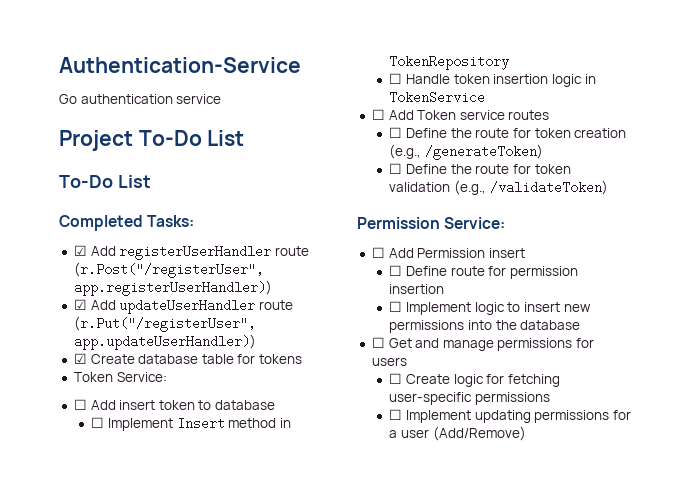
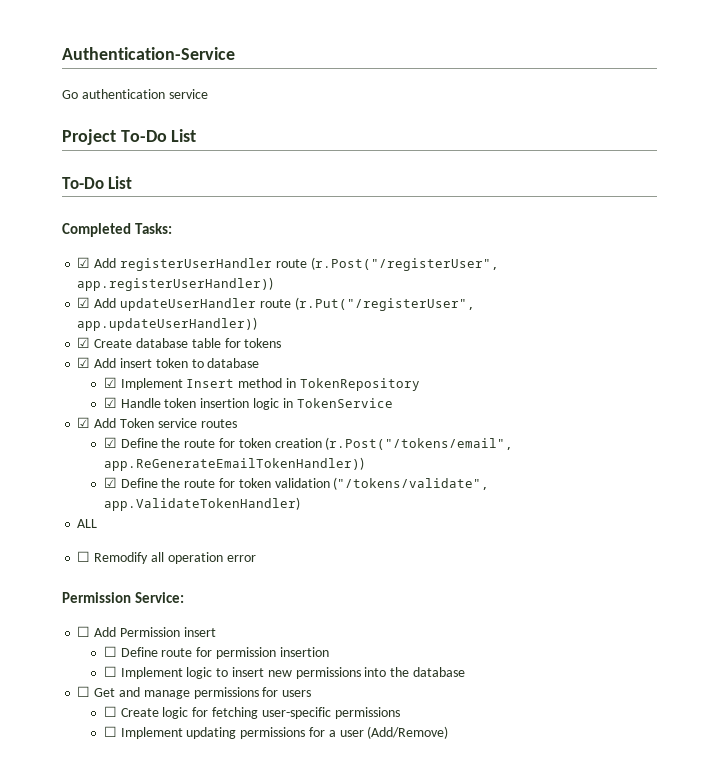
[73,372,167,382] [73,399,87,410] Token Service: // ☐ -> [77,357,91,368] ☑
[91,417,105,428] ☐ -> [103,377,117,388] ☑
[389,73,403,84] ☐ -> [103,397,117,408] ☑
[371,109,385,120] ☐ -> [77,417,91,428] ☑
[389,127,403,138] ☐ -> [103,437,117,448] ☑
[389,144,543,160] [389,163,403,174] (e.g., /generateToken) // ☐ -> [325,437,514,450] [103,457,364,471] [103,477,117,488] (r.Post("/tokens/email", app.ReGenerateEmailTokenHandler)) // ☑
[453,180,608,195] (e.g., /validateToken) -> [333,477,490,490] [103,497,300,511] [77,519,98,528] [77,551,256,564] ("/tokens/validate", app.ValidateTokenHandler) // ALL // ☐ Remodify all operation error

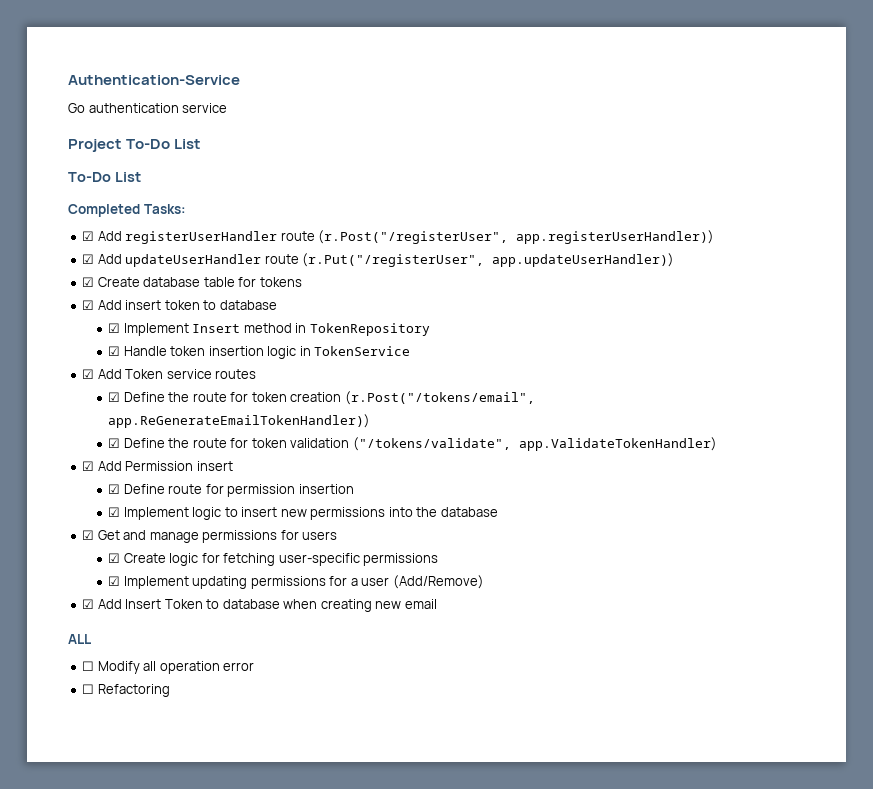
[77,519,98,528] [77,551,256,564] [62,592,185,603] [77,626,91,637] ALL // ☐ Remodify all operation error // Permission Service: // ☐ -> [82,461,95,471] ☑
[103,646,117,657] ☐ -> [108,484,121,494] ☑
[103,666,117,677] ☐ -> [108,507,121,517] ☑
[77,686,91,697] ☐ -> [82,530,95,540] ☑
[103,706,117,717] ☐ -> [108,553,121,563] ☑
[103,726,117,737] ☐ -> [108,576,121,586] ☑
(449, 732) none -> [82,599,437,612] [68,634,91,644] [82,661,255,674] [82,684,170,697] // ☑ Add Insert Token to database when creating new email // ALL // ☐ Modify all operation error // ☐ Refactoring

